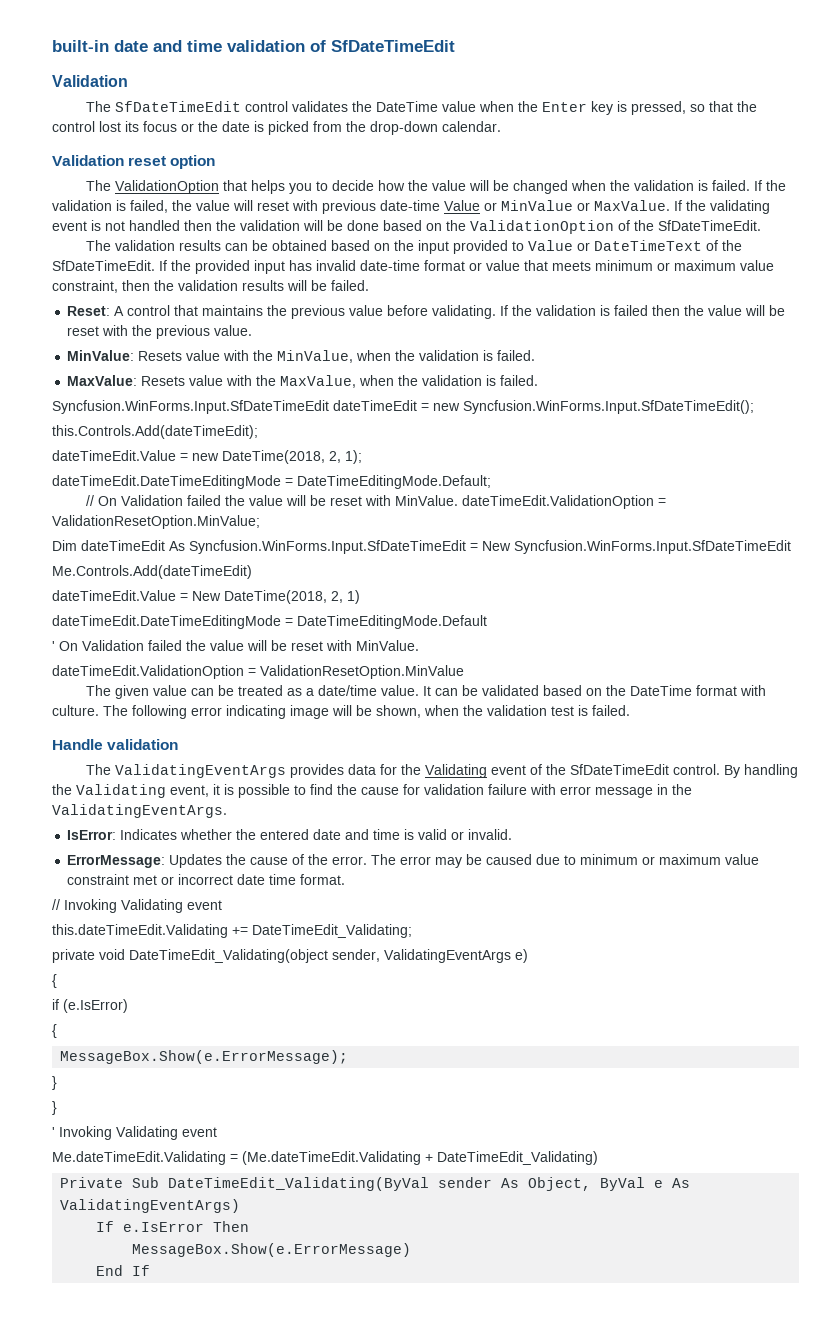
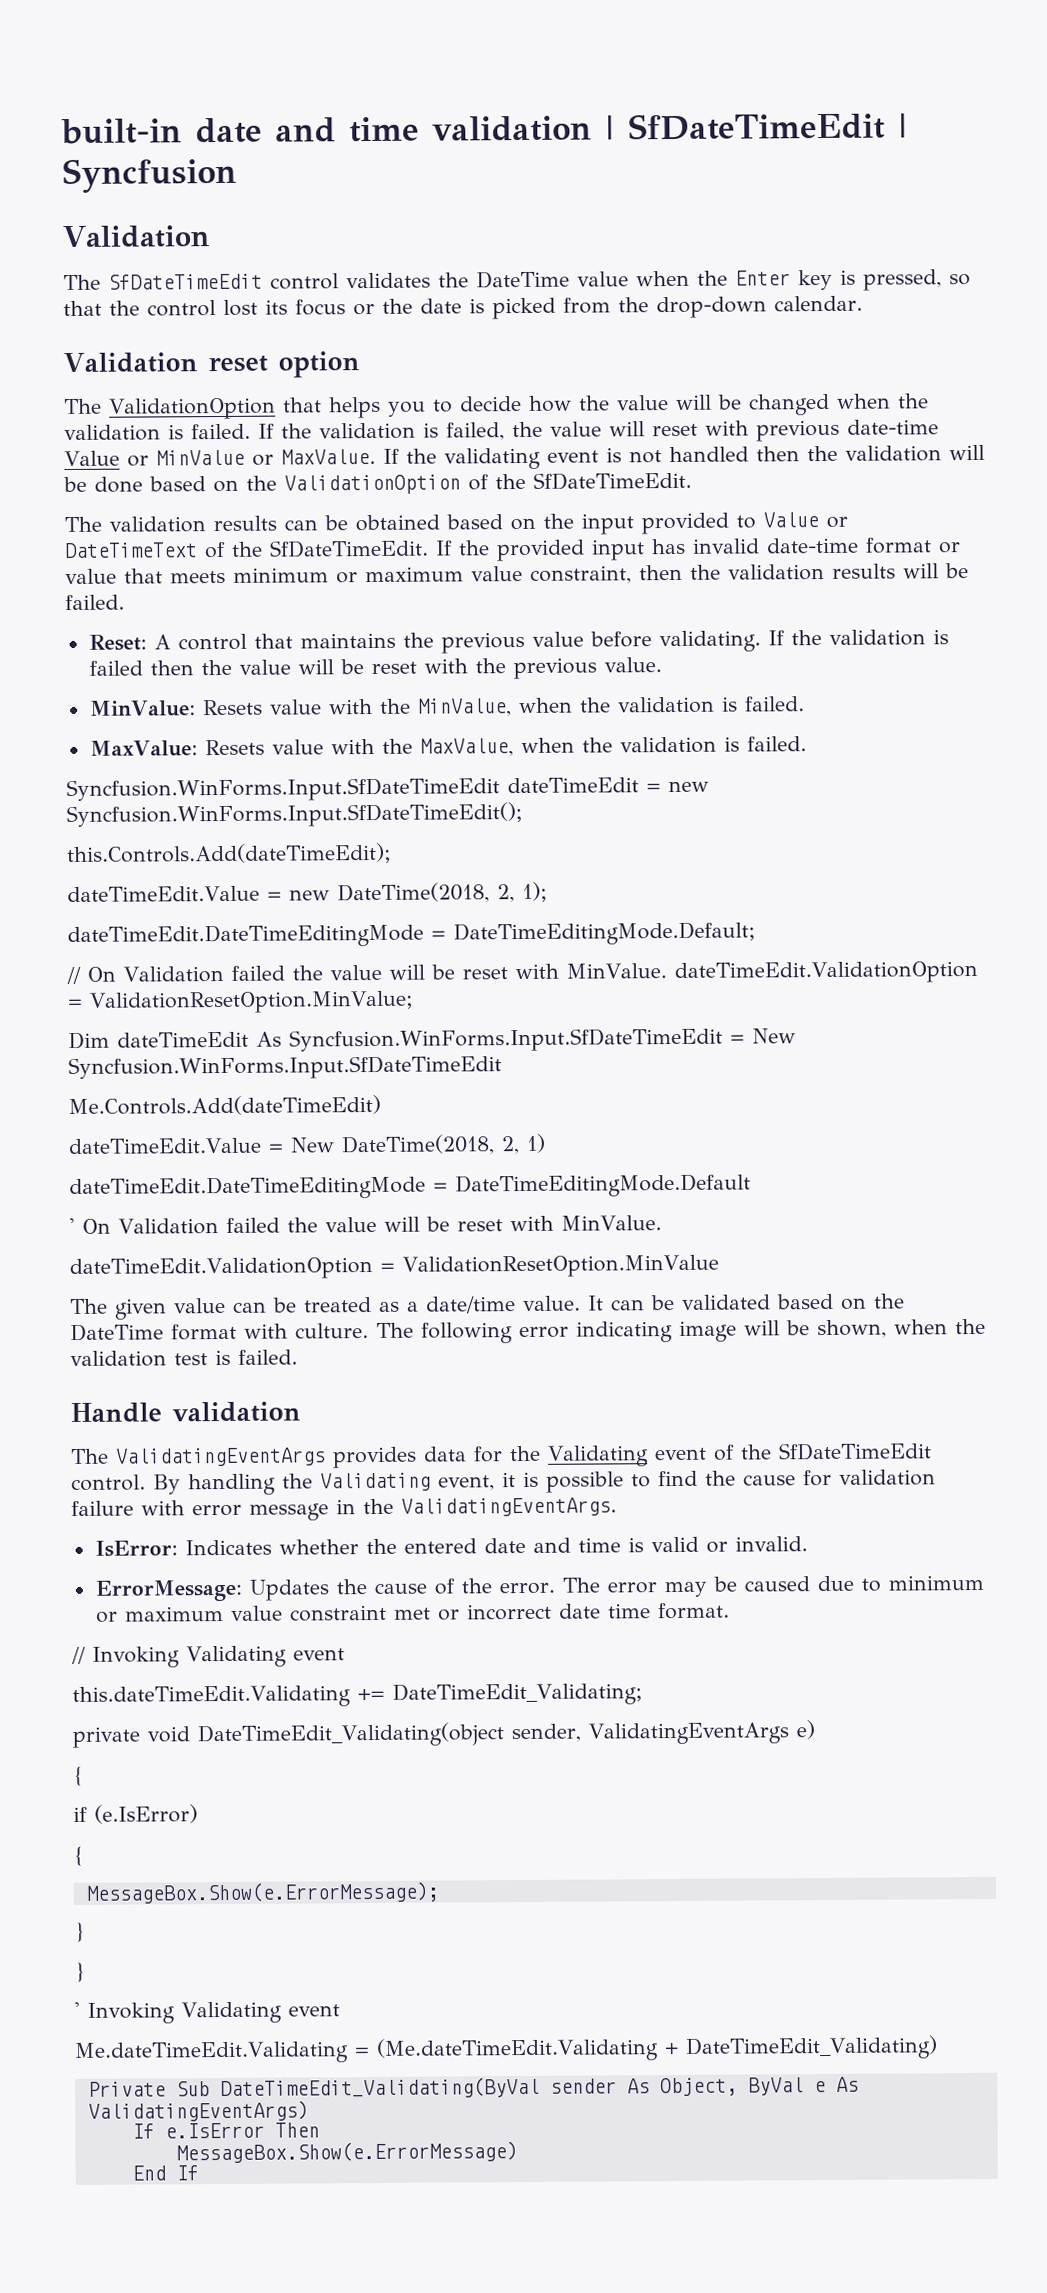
[310,40,455,52] of SfDateTimeEdit -> [604,112,908,141] [62,157,237,194] | SfDateTimeEdit | Syncfusion

